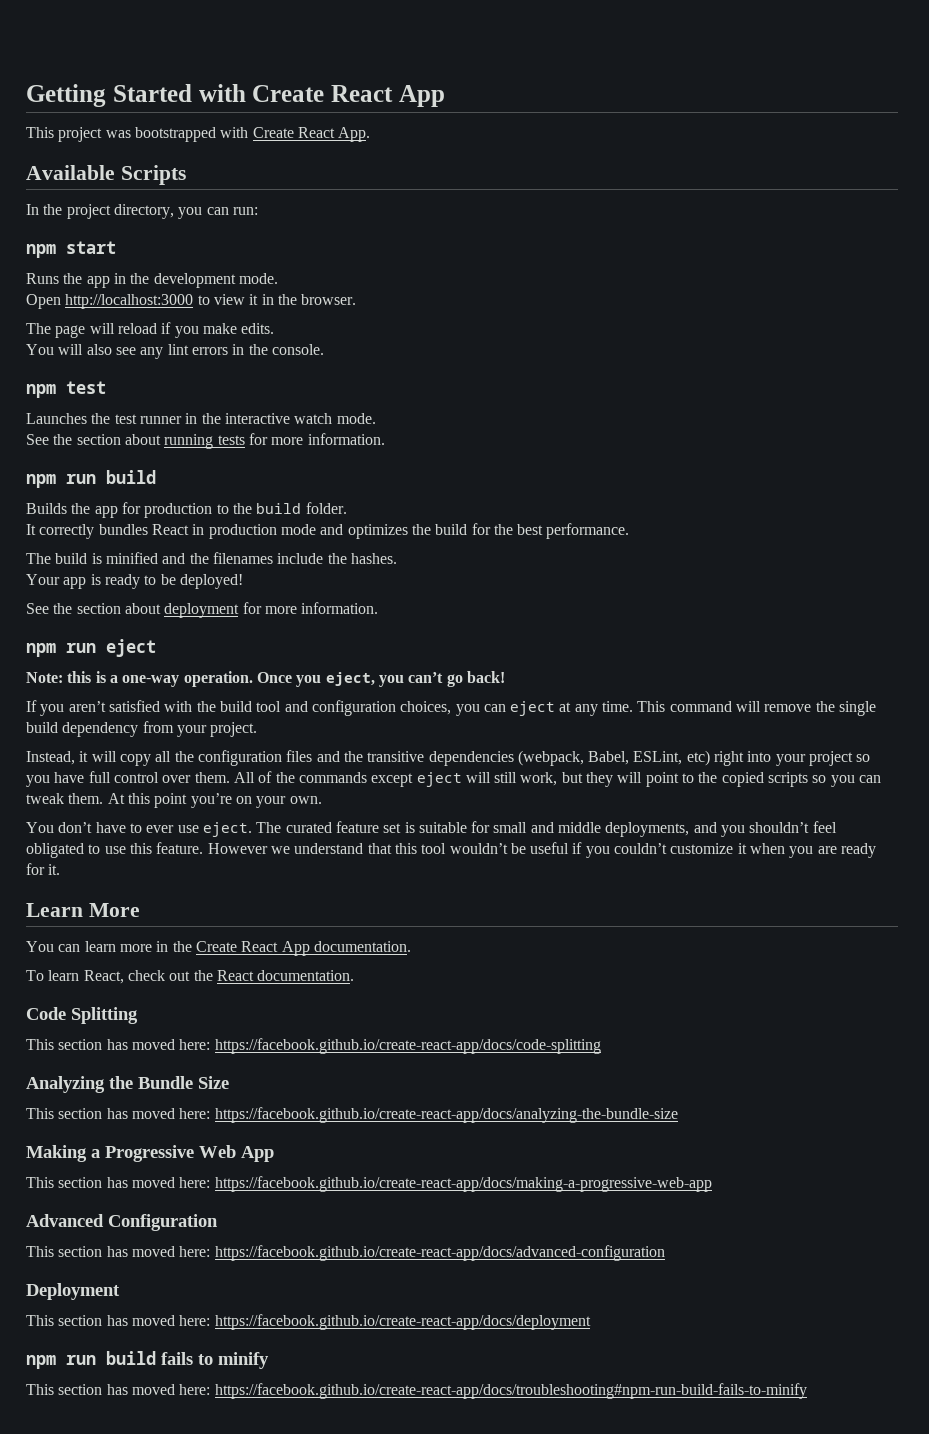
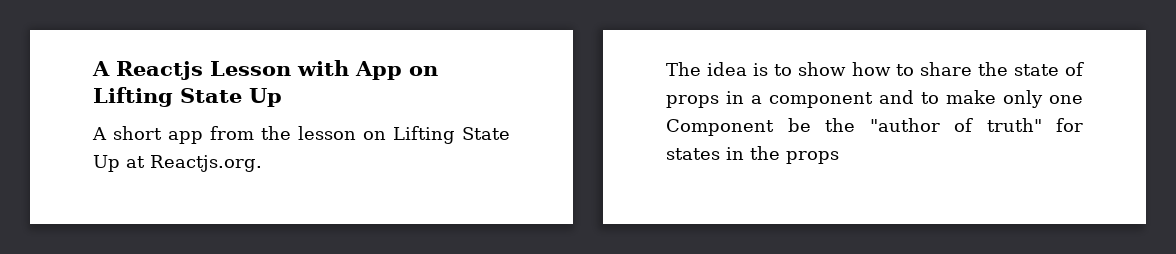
[26,84,445,107] [26,127,371,142] [26,165,186,185] [26,204,258,219] [26,241,116,258] [26,273,278,288] [26,294,357,309] [26,322,275,338] [26,344,324,359] [26,381,106,398] [26,413,376,424] [26,433,385,449] [26,470,156,488] [26,502,347,518] [26,523,630,539] [26,552,397,564] [26,574,243,589] [26,602,379,618] [26,639,156,657] [26,671,505,687] [26,700,877,716] [26,721,258,737] [26,750,871,766] [26,771,882,787] [26,793,322,808] [26,821,837,837] [26,842,877,858] [26,863,61,875] [26,903,140,917] [26,941,411,956] [26,970,355,984] [26,1007,138,1024] [26,1038,601,1054] [26,1076,229,1093] [26,1107,678,1123] [26,1145,274,1162] [26,1176,712,1192] [26,1214,218,1231] [26,1245,665,1261] [26,1283,120,1300] [26,1314,591,1330] [26,1351,269,1369] [26,1383,807,1399] Getting Started with Create React App // This project was bootstrapped with Create React App. // Available Scripts // In the project directory, you can run: // npm start // Runs the app in the development mode. // Open http://localhost:3000 to view it in the browser. // The page will reload if you make edits. // You will also see any lint errors in the console. // npm test // Launches the test runner in the interactive watch mode. // See the section about running tests for more information. // npm run build // Builds the app for production to the build folder. // It correctly bundles React in production mode and optimizes the build for the best performance. // The build is minified and the filenames include the hashes. // Your app is ready to be deployed! // See the section about deployment for more information. // npm run eject // Note: this is a one-way operation. Once you eject, you can’t go back! // If you aren’t satisfied with the build tool and configuration choices, you can eject at any time. This command will remove the single build dependency from your project. // Instead, it will copy all the configuration files and the transitive dependencies (webpack, Babel, ESLint, etc) right into your project so you have full control over them. All of the commands except eject will still work, but they will point to the copied scripts so you can tweak them. At this point you’re on your own. // You don’t have to ever use eject. The curated feature set is suitable for small and middle deployments, and you shouldn’t feel obligated to use this feature. However we understand that this tool wouldn’t be useful if you couldn’t customize it when you are ready for it. // Learn More // You can learn more in the Create React App documentation. // To learn React, check out the React documentation. // Code Splitting // This section has moved here: https://facebook.github.io/create-react-app/docs/code-splitting // Analyzing the Bundle Size // This section has moved here: https://facebook.github.io/create-react-app/docs/analyzing-the-bundle-size // Making a Progressive Web App // This section has moved here: https://facebook.github.io/create-react-app/docs/making-a-progressive-web-app // Advanced Configuration // This section has moved here: https://facebook.github.io/create-react-app/docs/advanced-configuration // Deployment // This section has moved here: https://facebook.github.io/create-react-app/docs/deployment // npm run build fails to minify // This section has moved here: https://facebook.github.io/create-react-app/docs/troubleshooting#npm-run-build-fails-to-minify -> [92,60,438,80] [93,87,282,107] [92,126,510,144] [93,155,262,172] [666,62,1084,76] [666,90,1083,108] [666,118,1083,136] [666,146,839,164] A Reactjs Lesson with App on Lifting State Up // A short app from the lesson on Lifting State Up at Reactjs.org. // The idea is to show how to share the state of props in a component and to make only one Component be the "author of truth" for states in the props

